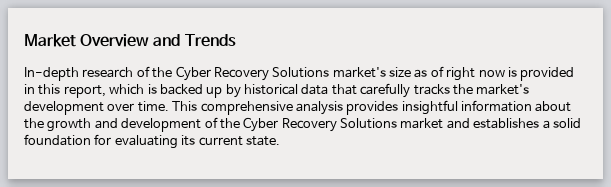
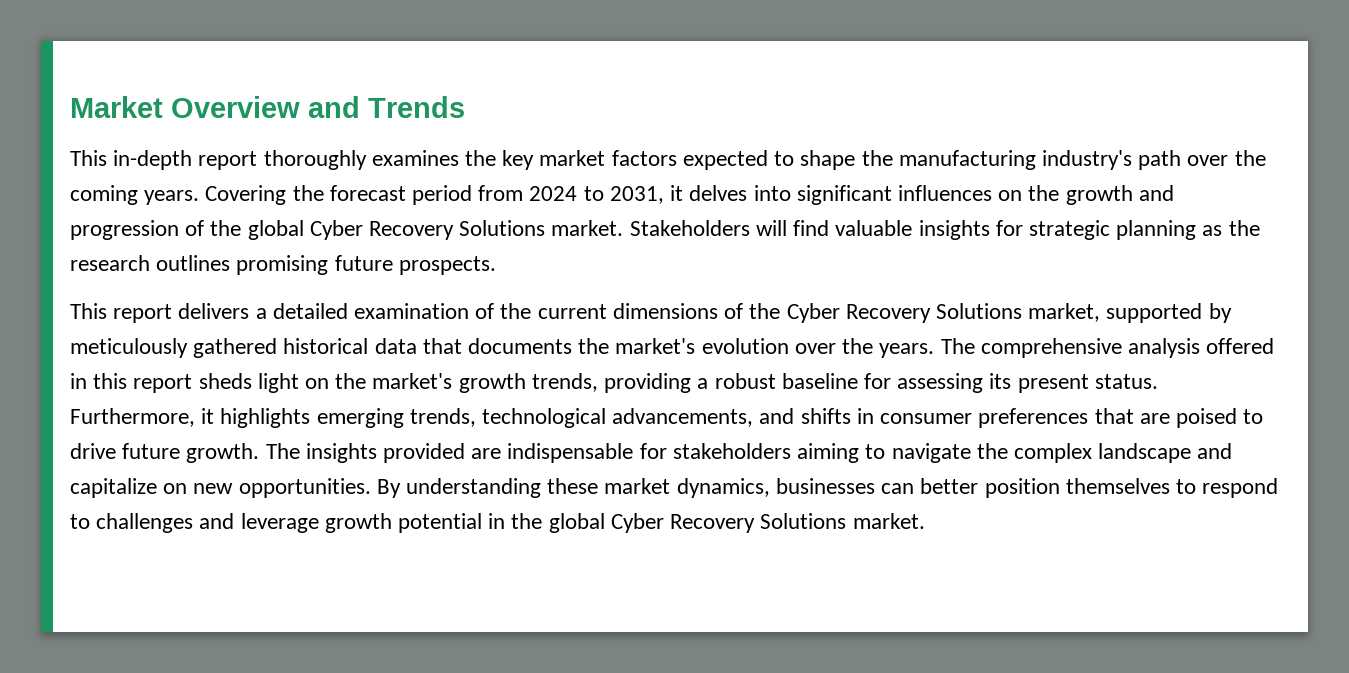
[24,66,575,81] [24,83,530,98] [24,100,572,115] [24,117,581,132] [24,134,280,149] In-depth research of the Cyber Recovery Solutions market's size as of right now is provided in this report, which is backed up by historical data that carefully tracks the market's development over time. This comprehensive analysis provides insightful information about the growth and development of the Cyber Recovery Solutions market and establishes a solid foundation for evaluating its current state. -> [70,150,1266,170] [70,185,1174,205] [70,220,1260,240] [70,255,496,275] [70,303,1232,323] [70,338,1275,358] [70,373,1158,393] [70,408,1264,428] [70,443,1233,463] [70,478,1279,498] [70,513,925,533] This in-depth report thoroughly examines the key market factors expected to shape the manufacturing industry's path over the coming years. Covering the forecast period from 2024 to 2031, it delves into significant influences on the growth and progression of the global Cyber Recovery Solutions market. Stakeholders will find valuable insights for strategic planning as the research outlines promising future prospects. // This report delivers a detailed examination of the current dimensions of the Cyber Recovery Solutions market, supported by meticulously gathered historical data that documents the market's evolution over the years. The comprehensive analysis offered in this report sheds light on the market's growth trends, providing a robust baseline for assessing its present status. Furthermore, it highlights emerging trends, technological advancements, and shifts in consumer preferences that are poised to drive future growth. The insights provided are indispensable for stakeholders aiming to navigate the complex landscape and capitalize on new opportunities. By understanding these market dynamics, businesses can better position themselves to respond to challenges and leverage growth potential in the global Cyber Recovery Solutions market.

